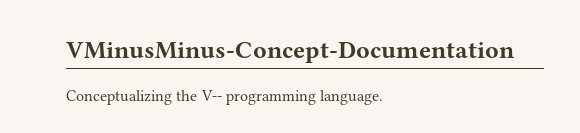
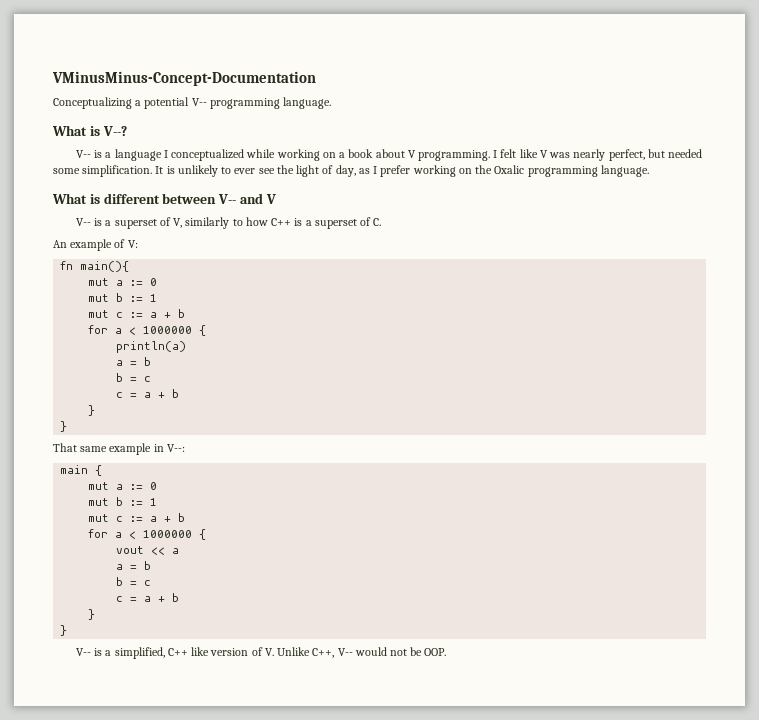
[176,90,198,101] the -> [135,97,190,109] a potential
(384, 97) none -> [52,125,127,136] [75,149,703,161] [53,165,649,177] [52,193,276,204] [75,217,382,229] [53,239,138,251] [60,261,130,272] [88,278,158,286] [88,293,158,302] [88,309,186,318] [88,325,207,336] [116,341,187,353] [116,357,152,366] [116,373,152,382] [116,389,180,398] [88,405,96,416] [60,421,68,432] [53,443,185,455] [60,465,103,476] [88,482,158,490] [88,497,158,506] [88,513,186,522] [88,529,207,540] [116,546,180,555] [116,561,152,570] [116,577,152,586] [116,593,180,602] [88,609,96,620] [60,625,68,636] [75,647,447,659] // What is V--? // V-- is a language I conceptualized while working on a book about V programming. I felt like V was nearly perfect, but needed some simplification. It is unlikely to ever see the light of day, as I prefer working on the Oxalic programming language. // What is different between V-- and V // V-- is a superset of V, similarly to how C++ is a superset of C. // An example of V: // fn main(){ // mut a := 0 // mut b := 1 // mut c := a + b // for a < 1000000 { // println(a) // a = b // b = c // c = a + b // } // } // That same example in V--: // main { // mut a := 0 // mut b := 1 // mut c := a + b // for a < 1000000 { // vout << a // a = b // b = c // c = a + b // } // } // V-- is a simplified, C++ like version of V. Unlike C++, V-- would not be OOP.

